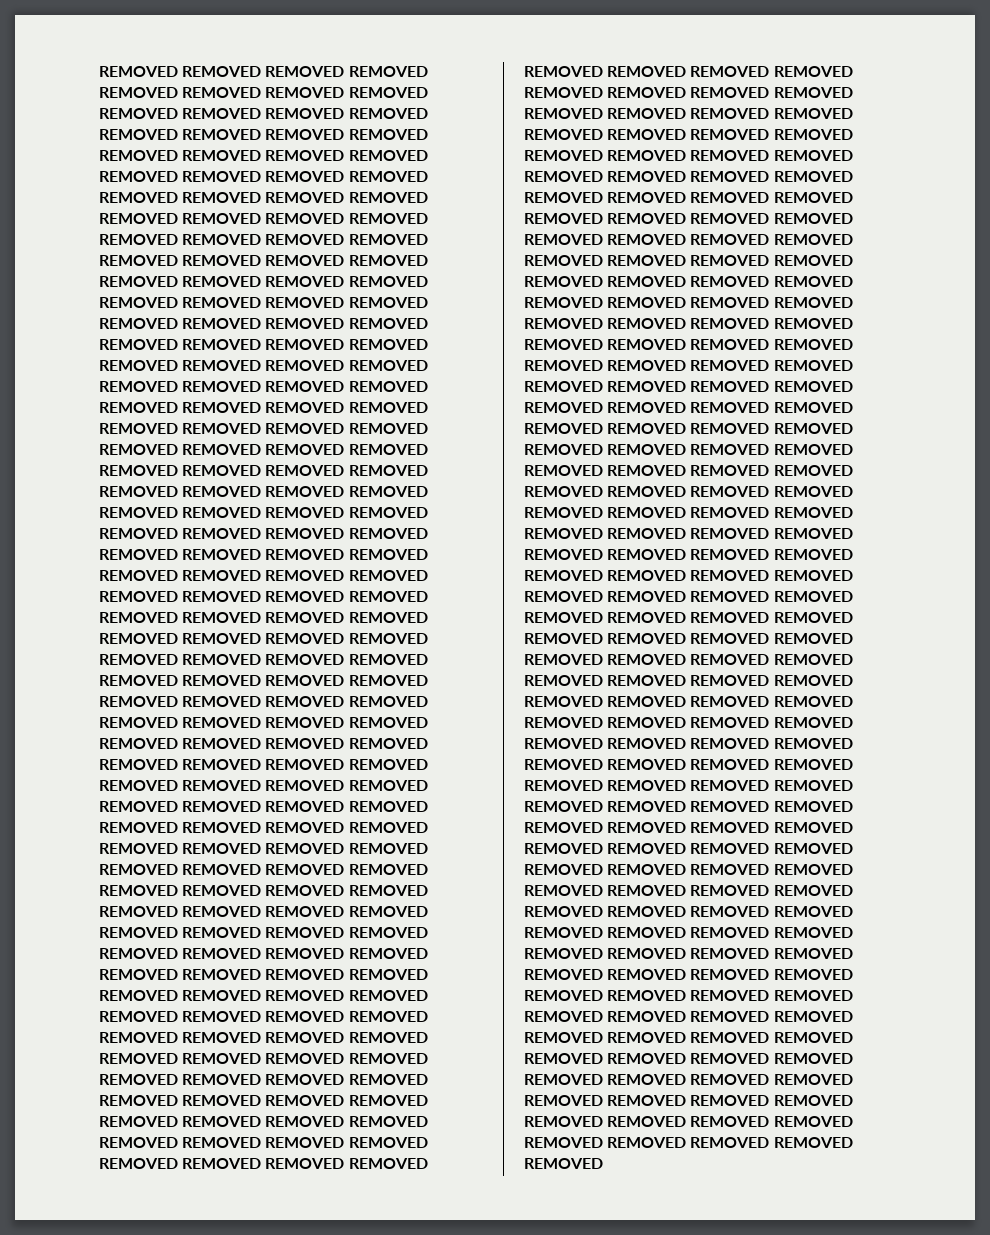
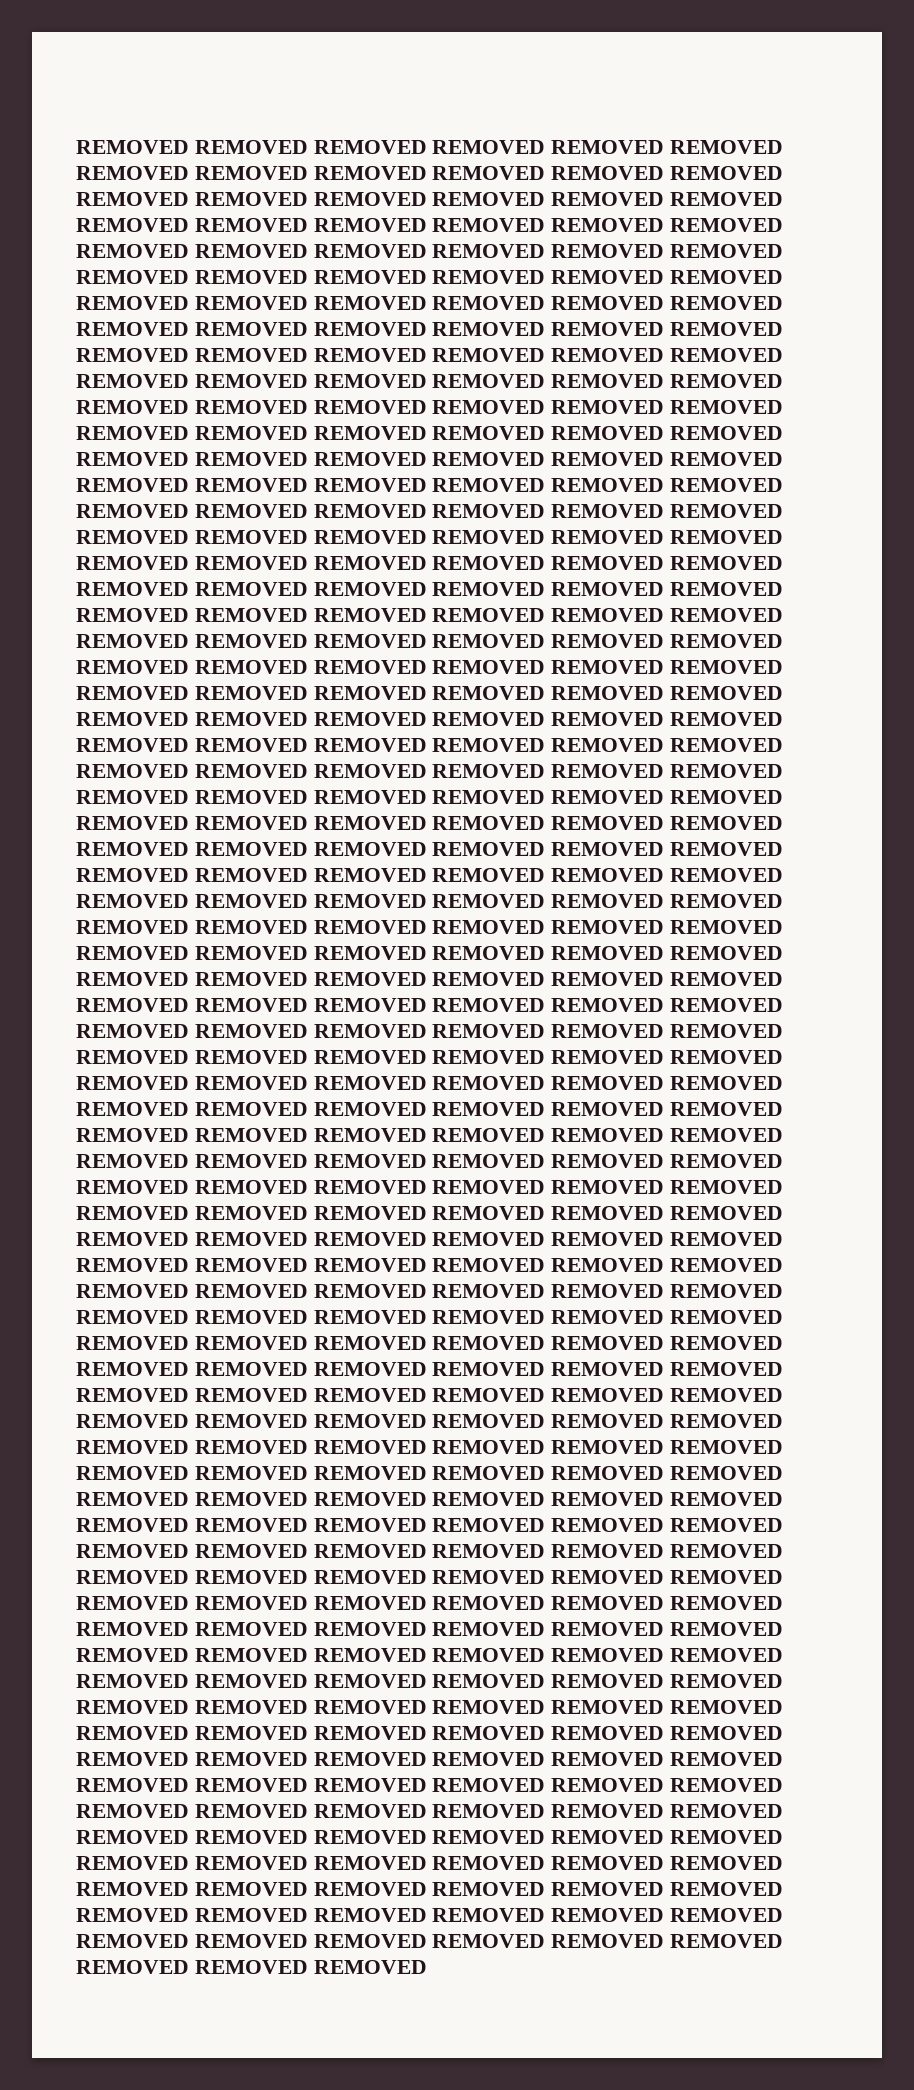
(603, 1163) none -> [194,1960,427,1974] REMOVED REMOVED

